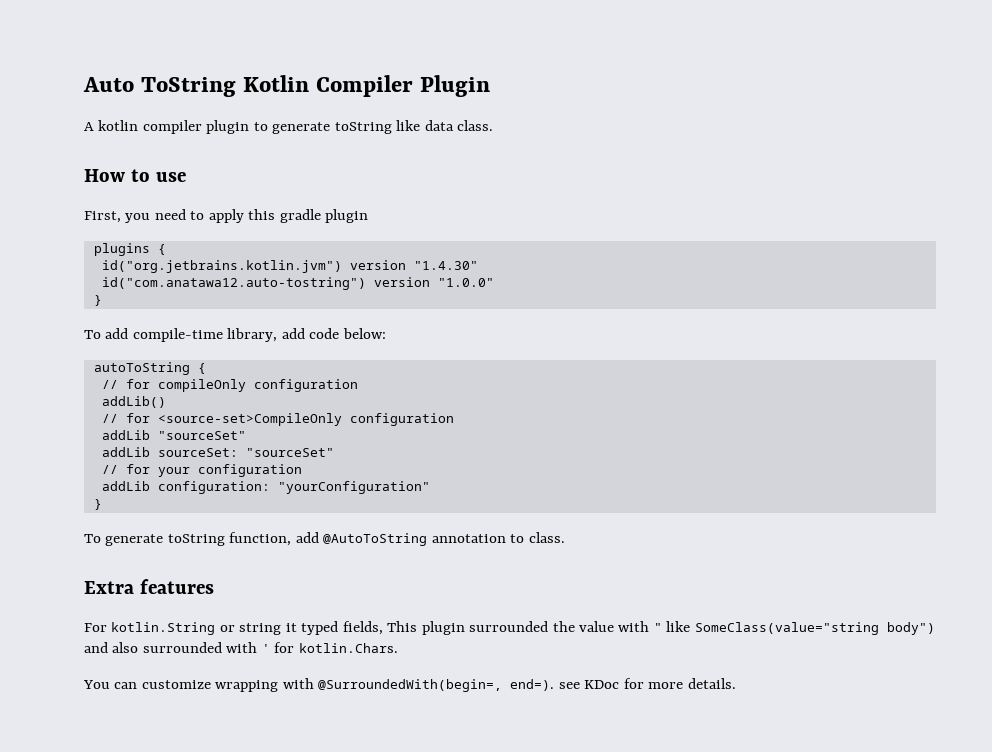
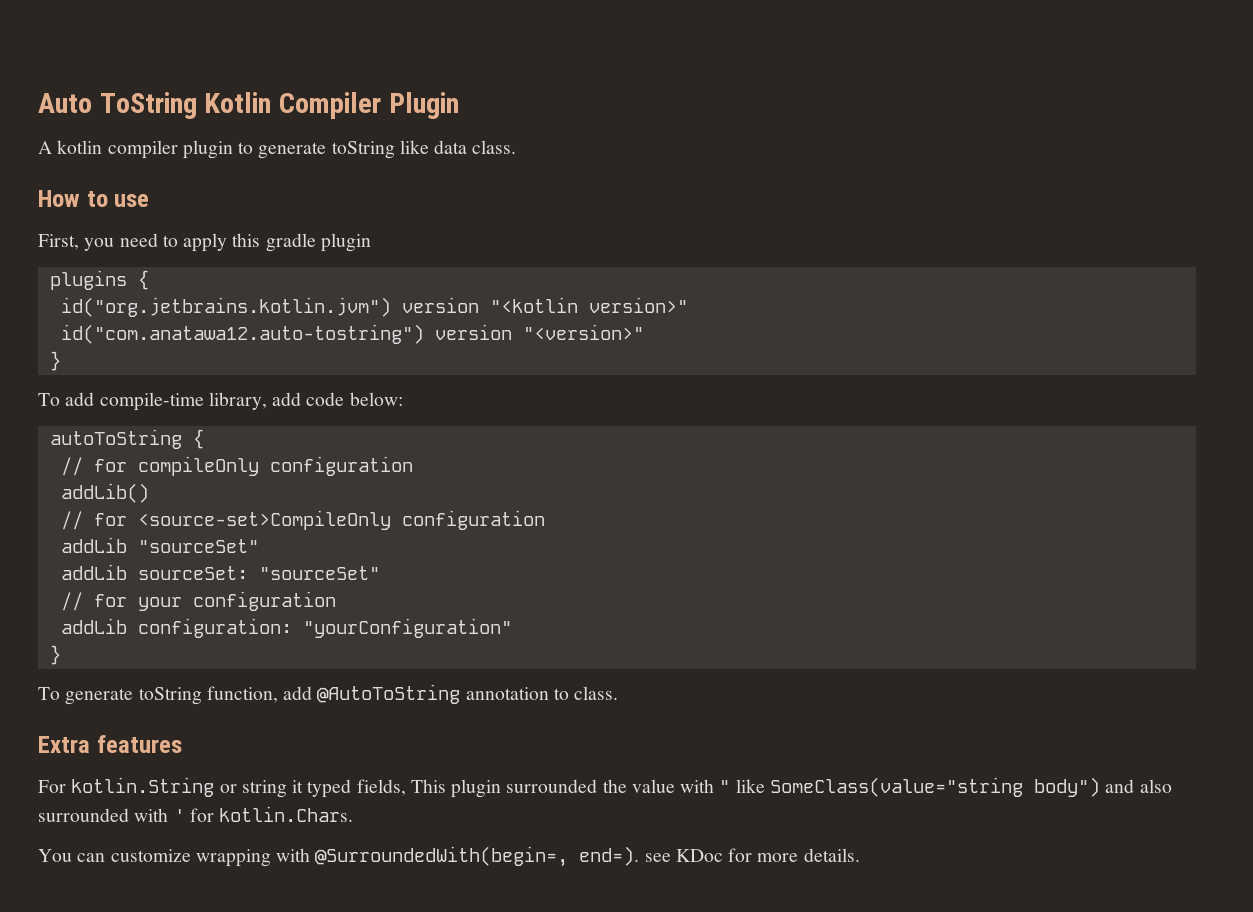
[413,261,478,270] "1.4.30" -> [489,297,688,313] "<kotlin version>"
[437,278,494,287] "1.0.0" -> [522,324,644,340] "<version>"

